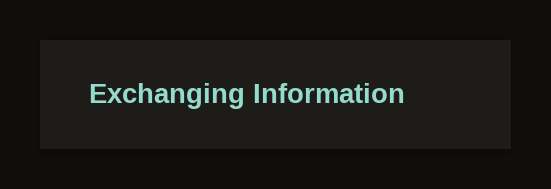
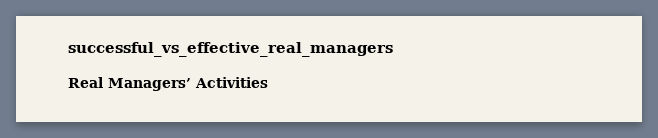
[89,83,405,109] Exchanging Information -> [68,42,393,57] [68,77,268,91] successful_vs_effective_real_managers // Real Managers’ Activities

